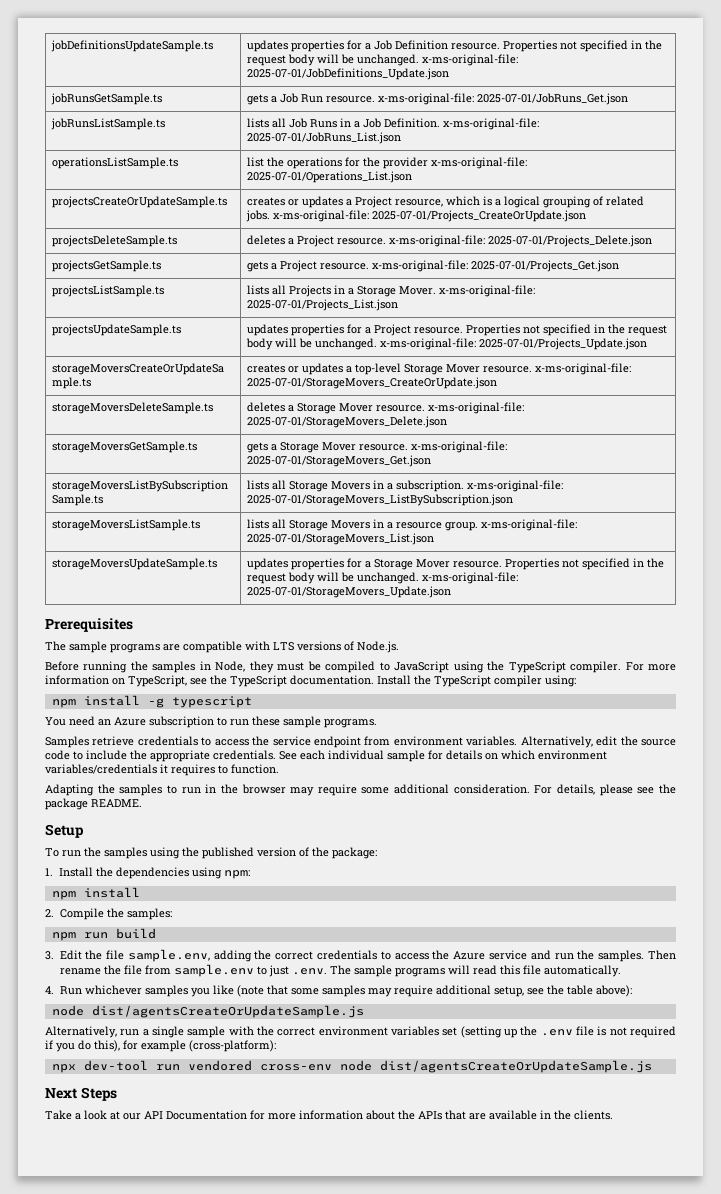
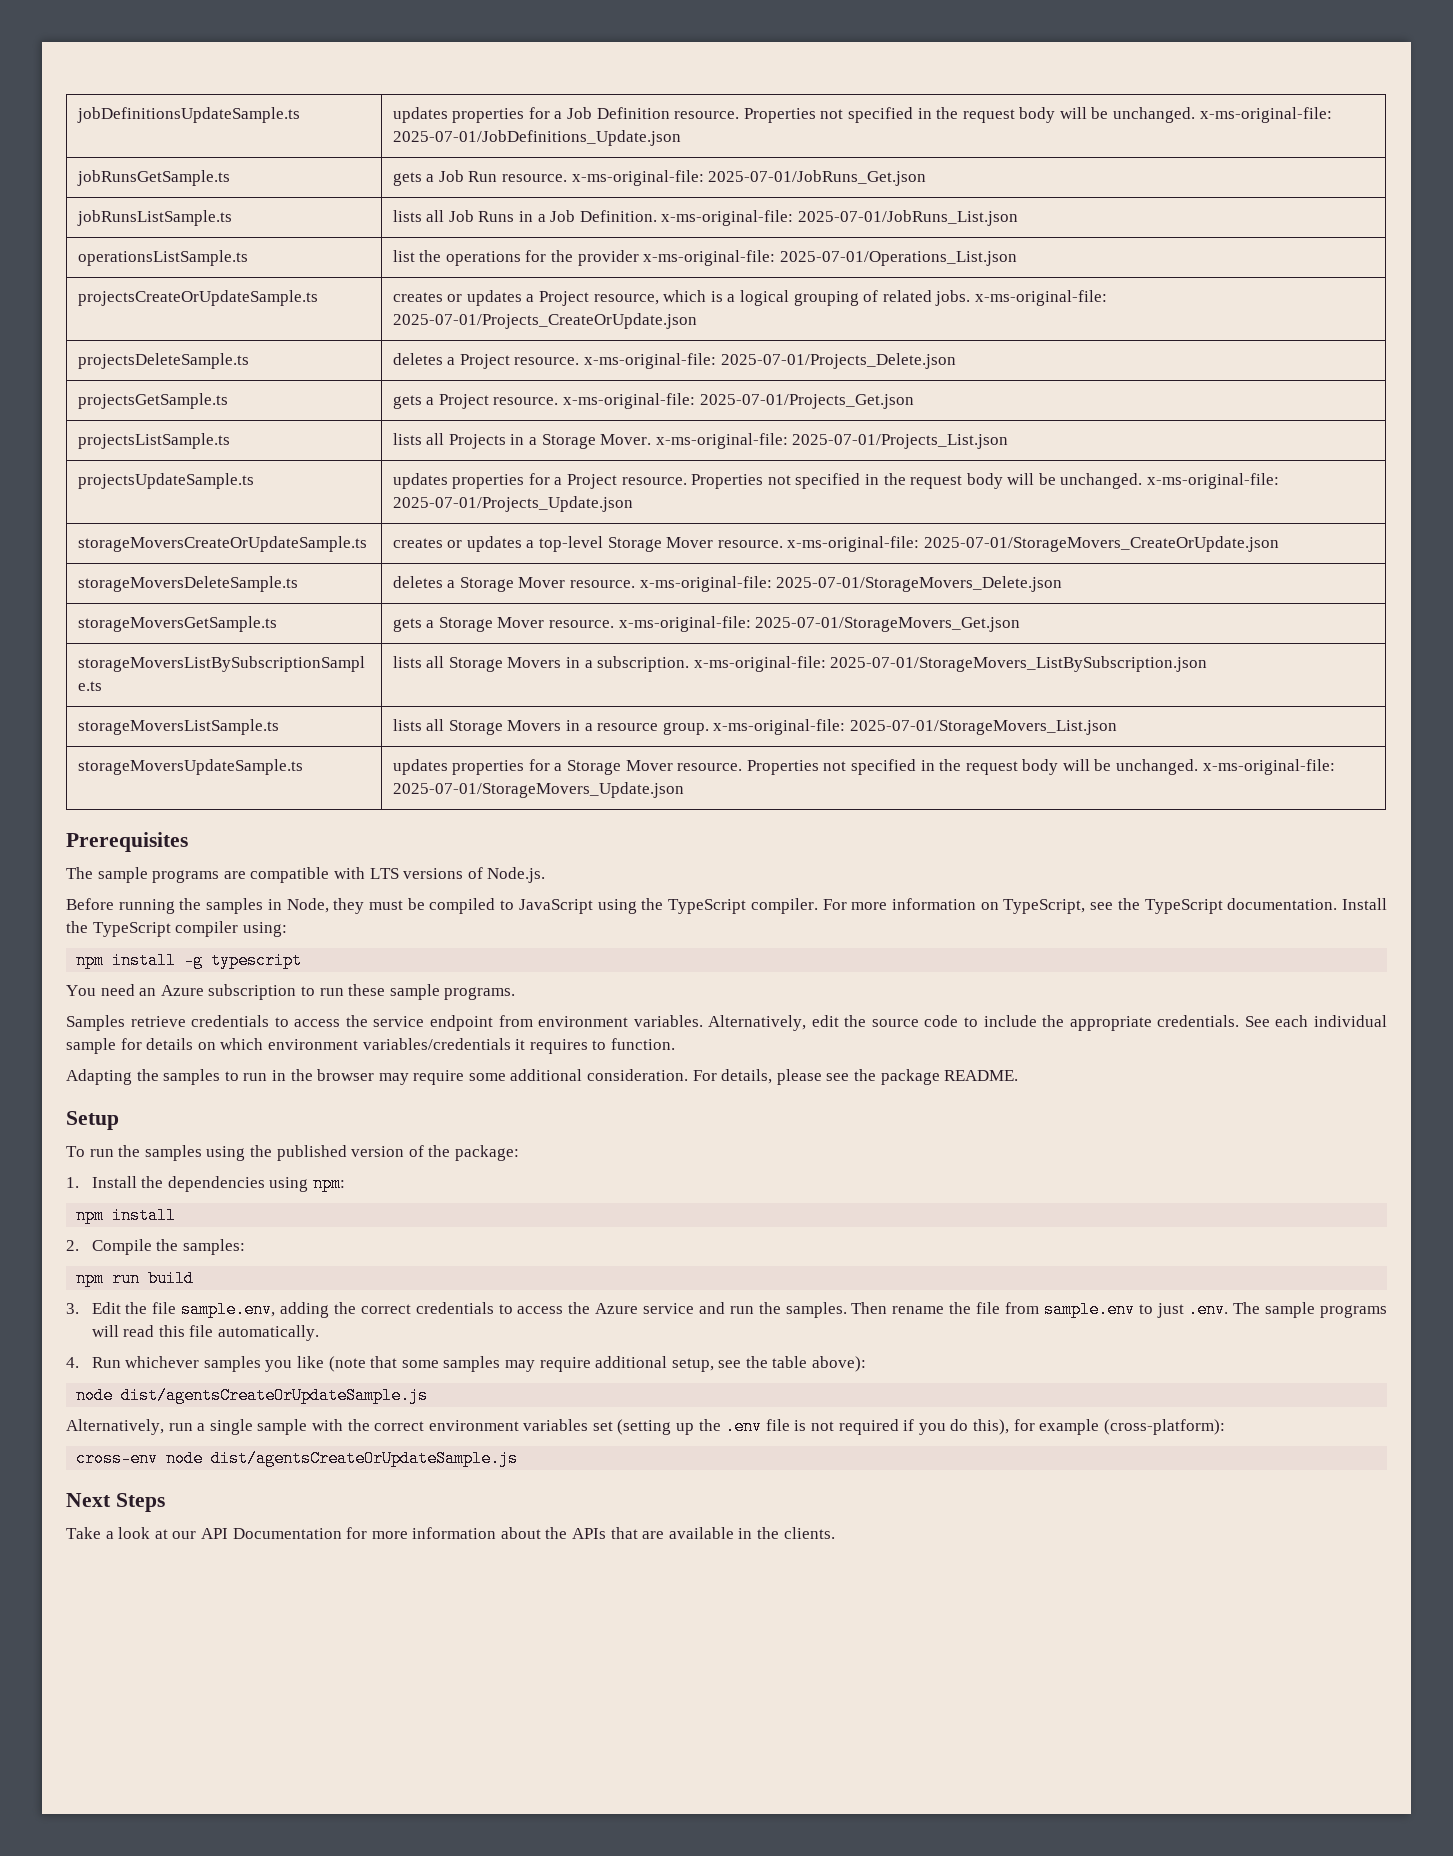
[51,1060,252,1073] npx dev-tool run vendored -> (1225, 1427) none

